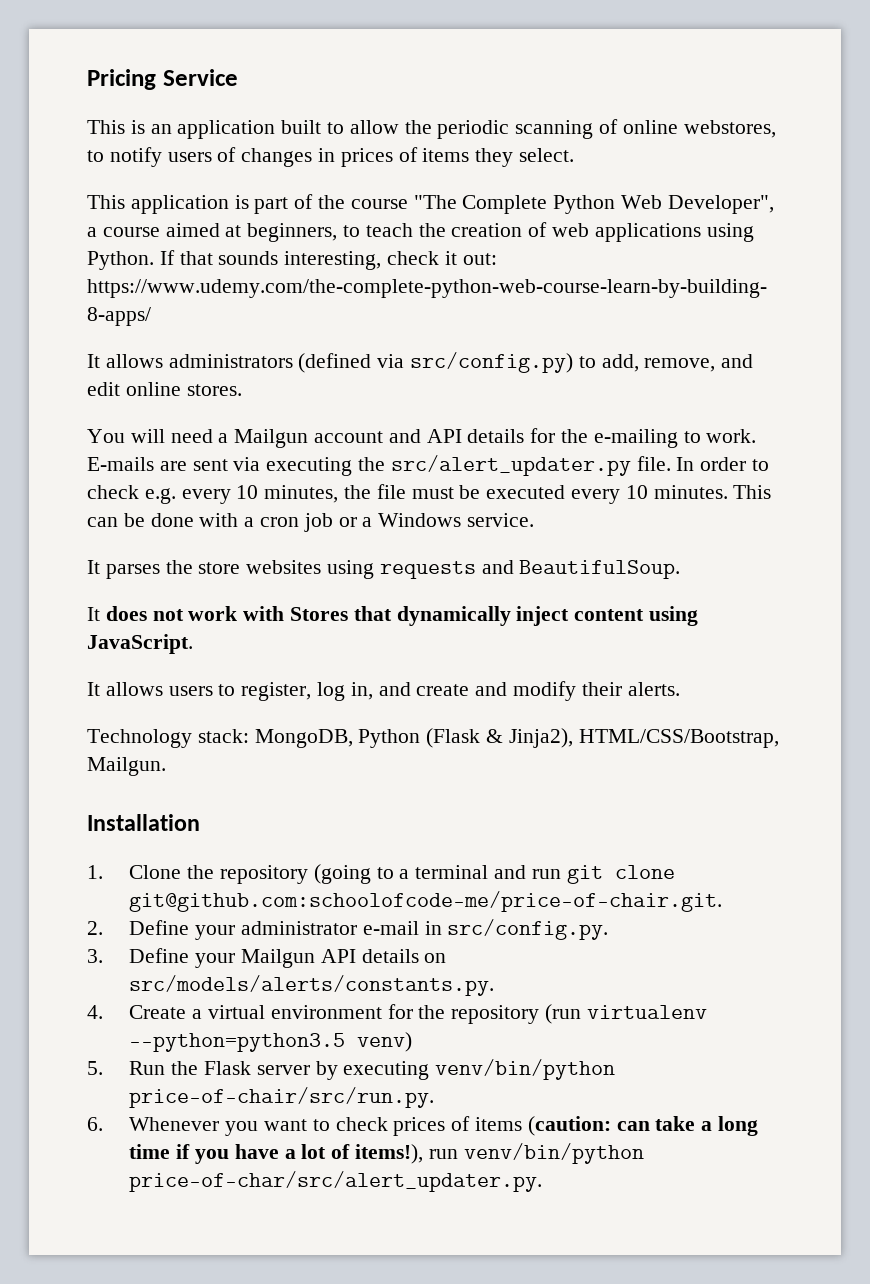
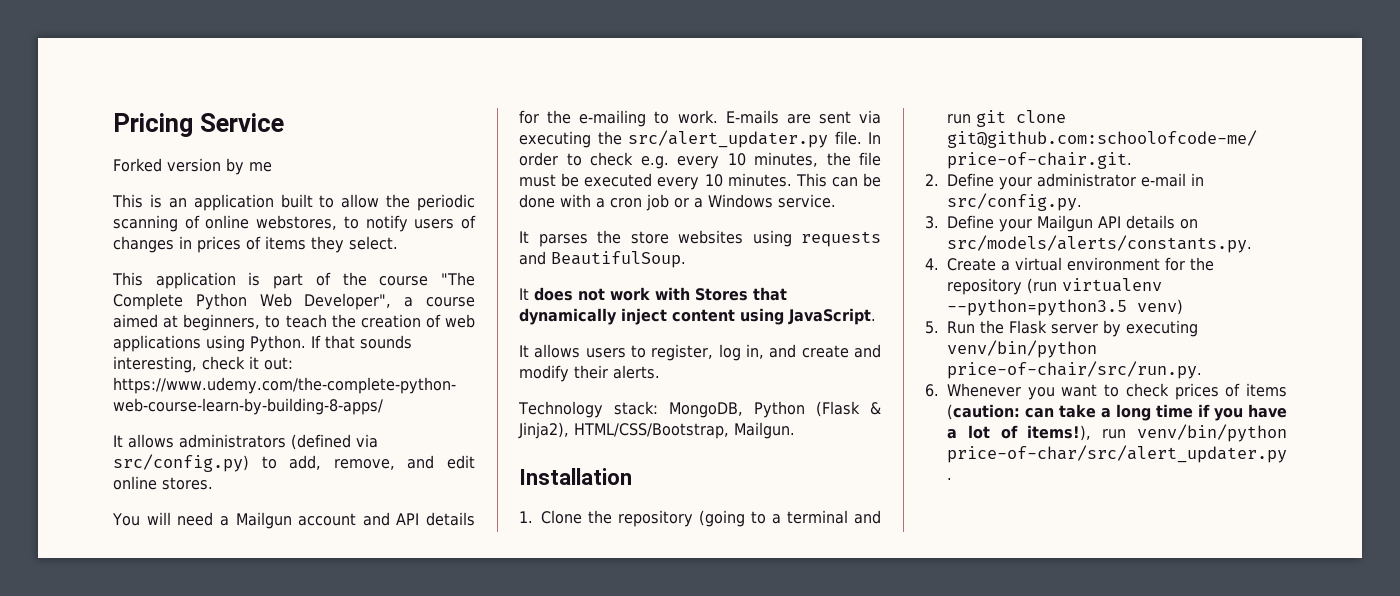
(238, 77) none -> [113,158,272,175] // Forked version by me

